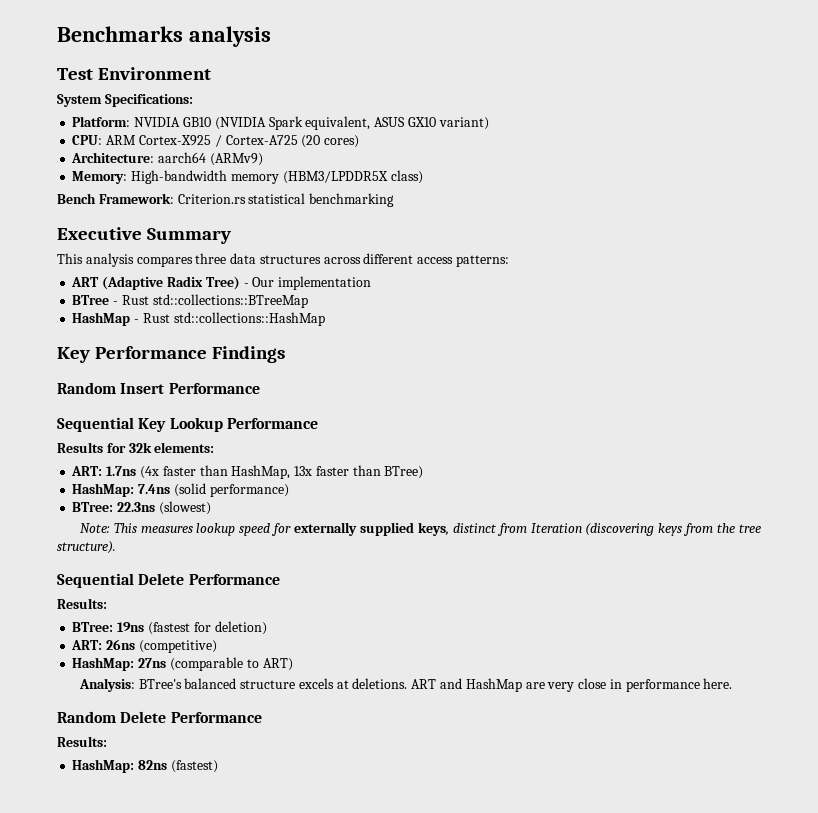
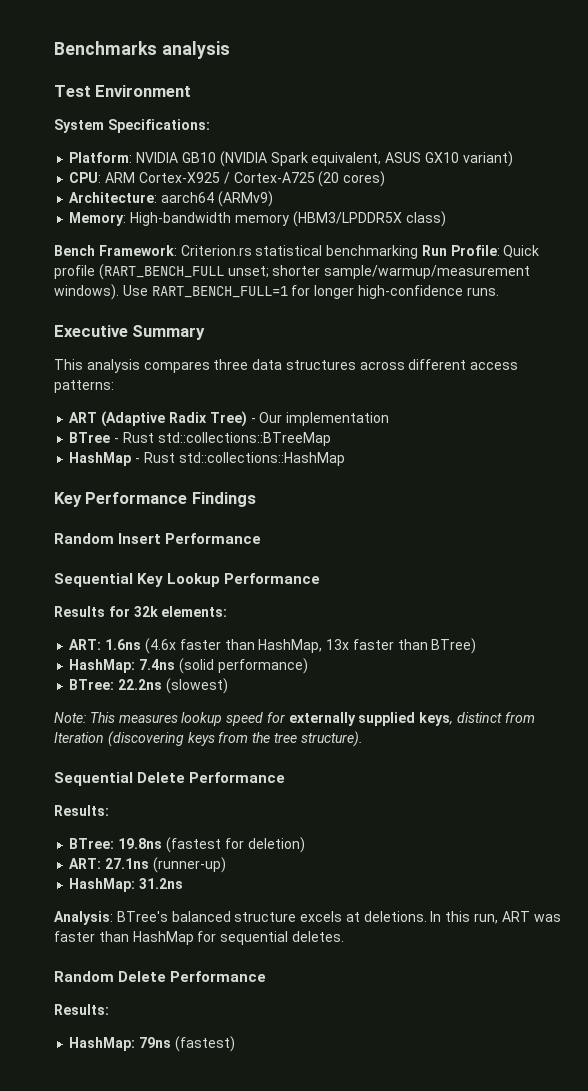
(395, 200) none -> [421,245,540,258] [54,264,531,280] [54,284,499,300] Run Profile: Quick profile (RART_BENCH_FULL unset; shorter sample/warmup/measurement windows). Use RART_BENCH_FULL=1 for longer high-confidence runs.
[106,466,159,479] 1.7ns (4x -> [105,638,176,654] 1.6ns (4.6x
[117,502,156,512] 22.3ns -> [118,679,163,690] 22.2ns
[117,622,145,632] 19ns -> [118,838,163,849] 19.8ns
[106,639,217,653] [72,657,293,671] 26ns (competitive) // HashMap: 27ns (comparable to ART) -> [105,857,226,873] [69,878,184,892] 27.1ns (runner-up) // HashMap: 31.2ns
[411,678,733,692] ART and HashMap are very close in performance here. -> [430,911,561,924] [54,931,344,945] In this run, ART was faster than HashMap for sequential deletes.
[138,760,168,770] 82ns -> [139,1037,172,1048] 79ns

